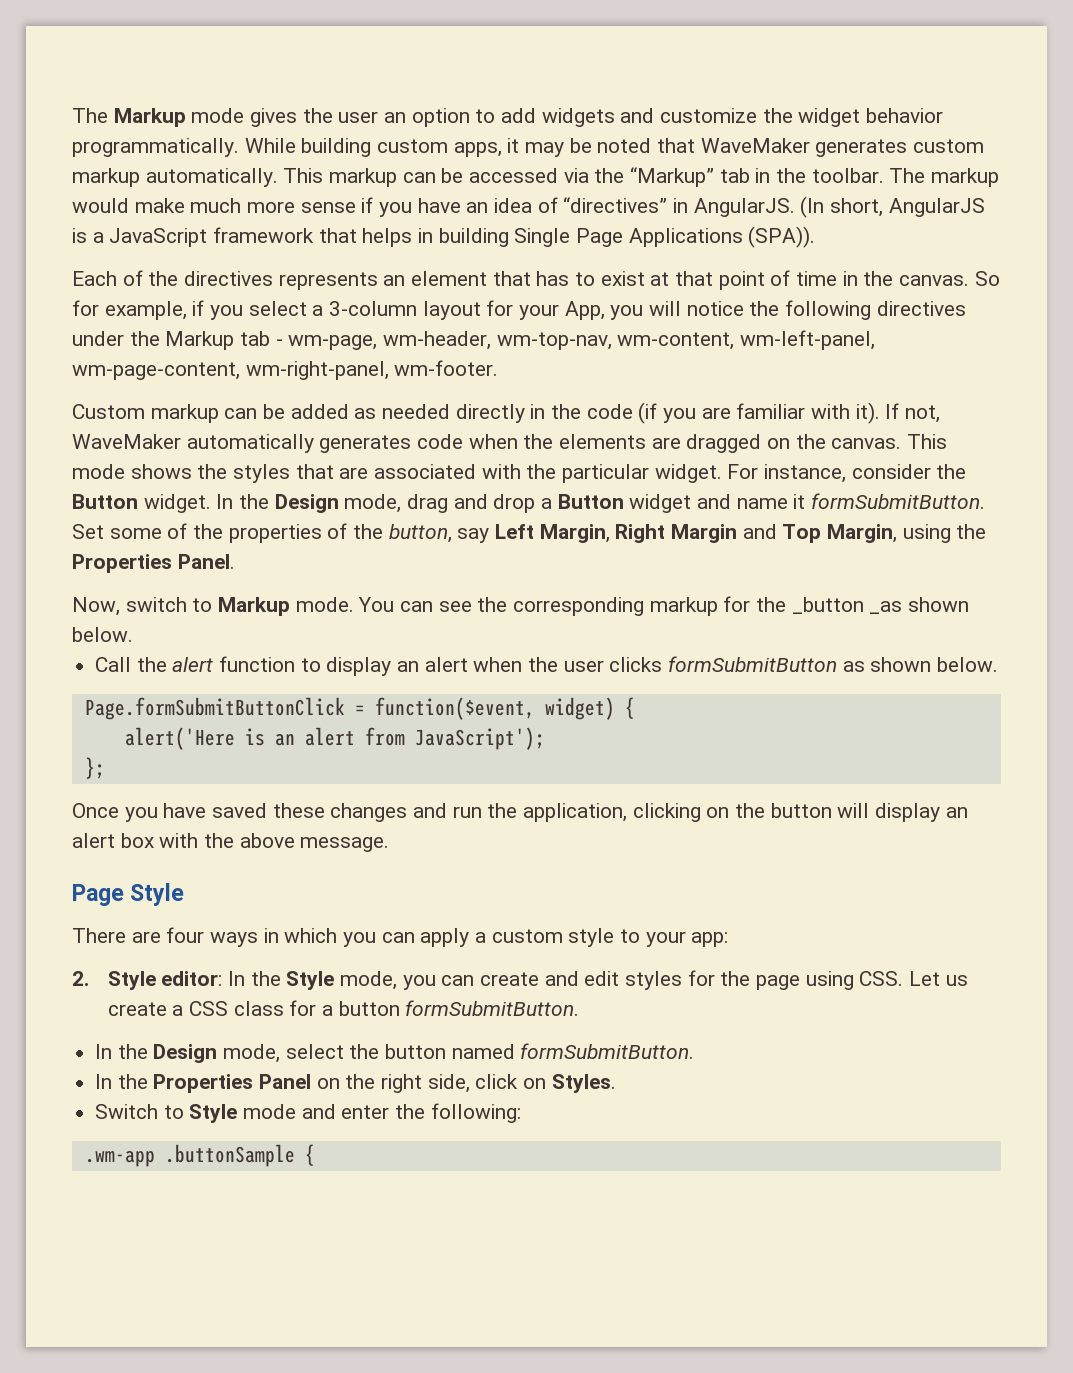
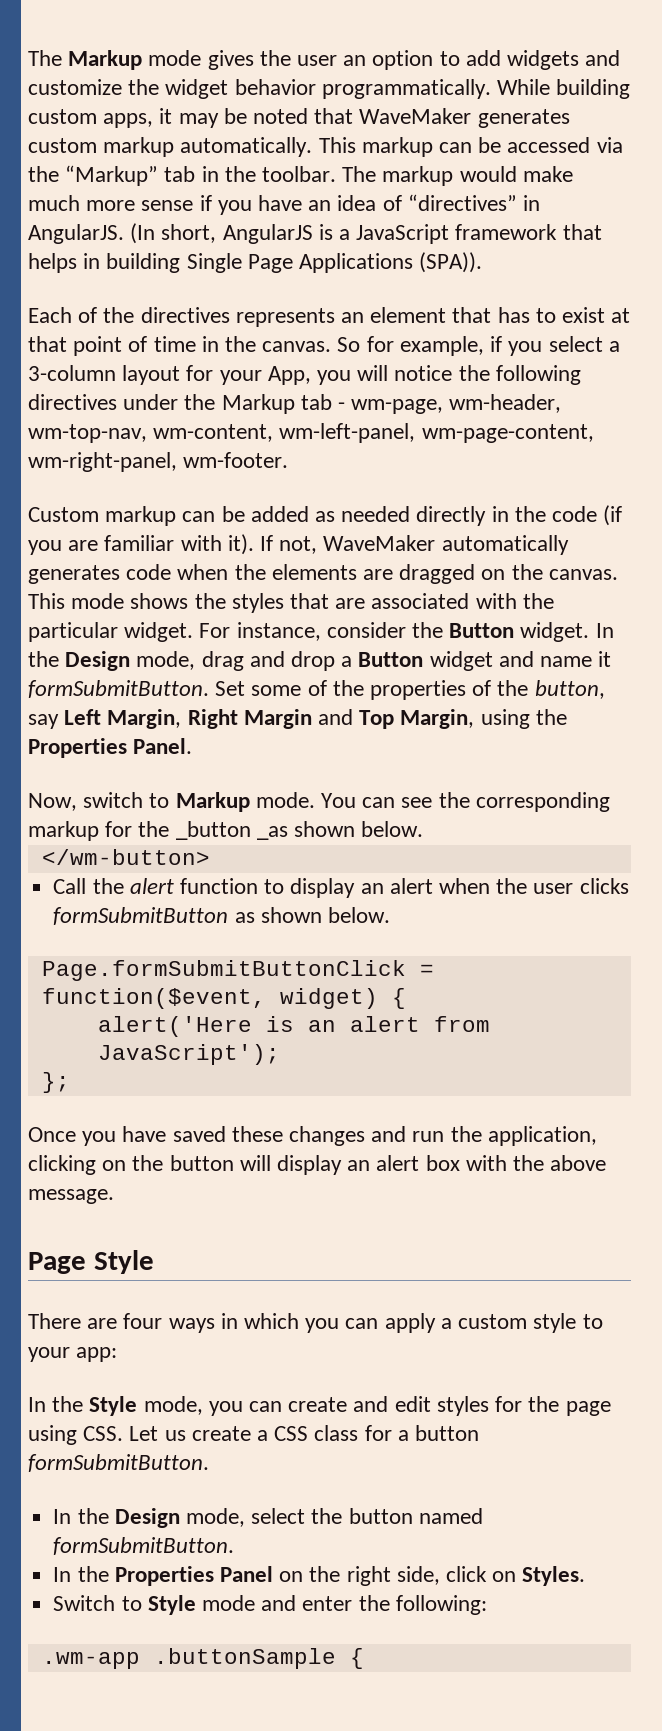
(133, 634) none -> [41,849,210,865] // </wm-button>
[72,971,223,990] 2. Style editor: -> (118, 1354) none

